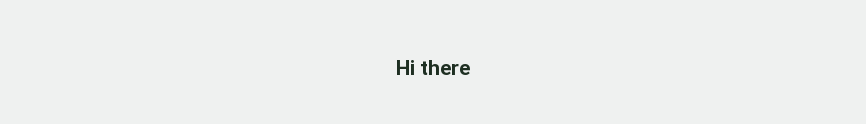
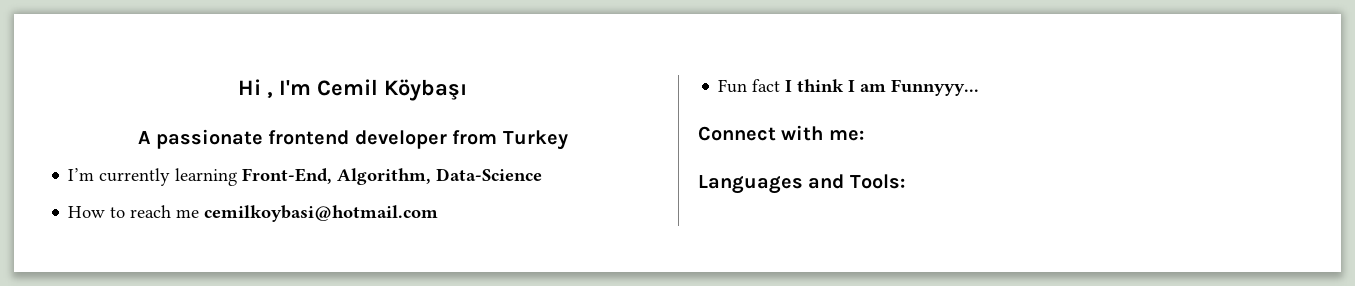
[420,60,471,75] there -> [267,79,467,101] [137,129,568,150] [68,168,543,186] [68,205,439,222] [718,79,980,96] [698,125,864,141] [698,174,905,194] , I'm Cemil Köybaşı // A passionate frontend developer from Turkey // I’m currently learning Front-End, Algorithm, Data-Science // How to reach me cemilkoybasi@hotmail.com // Fun fact I think I am Funnyyy... // Connect with me: // Languages and Tools:

